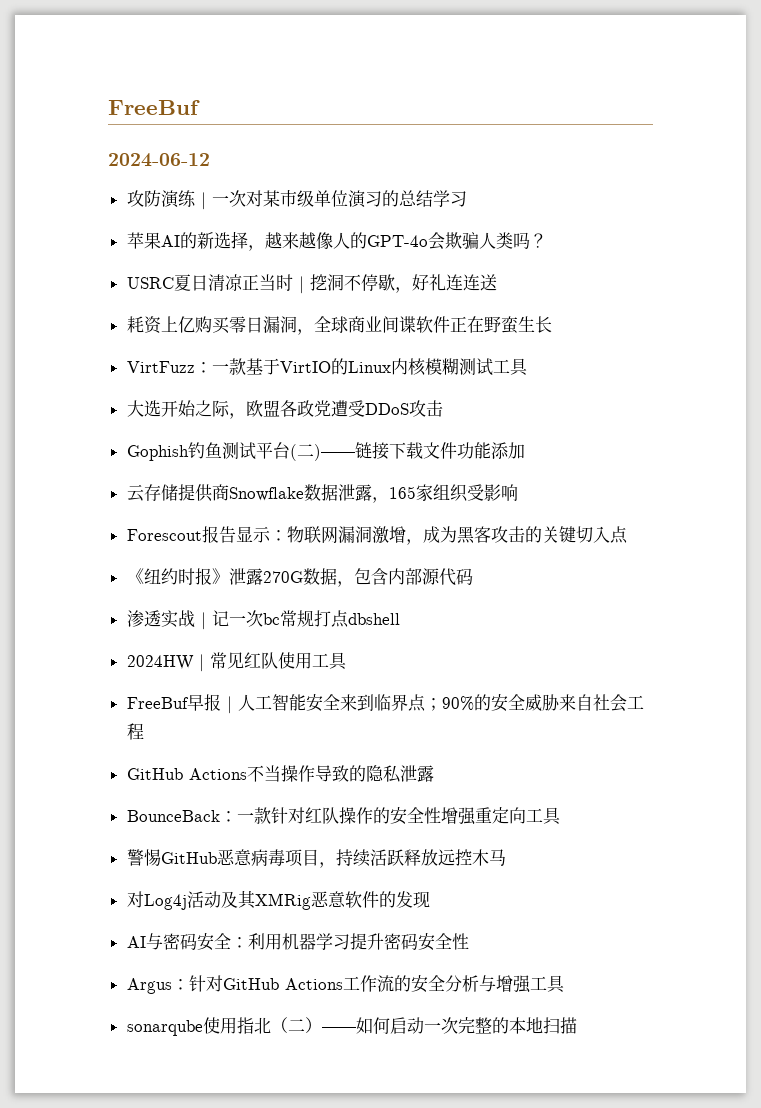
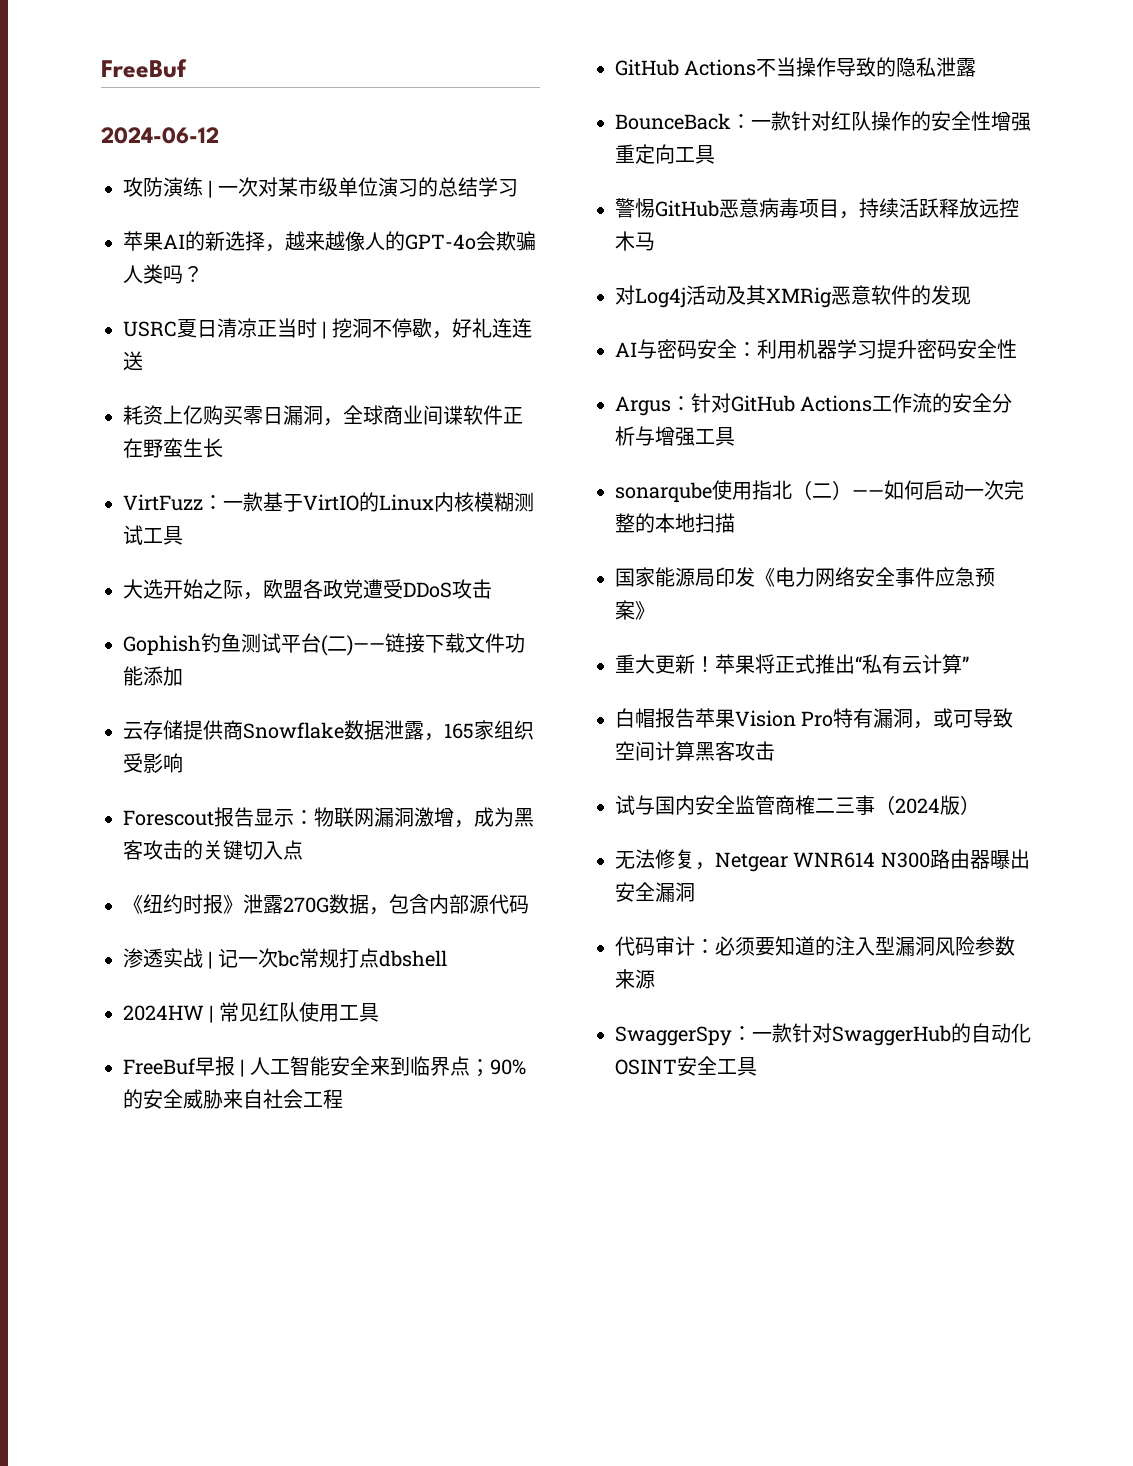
(577, 1025) none -> [615,567,995,587] [615,600,655,620] [615,654,969,674] [615,708,1014,729] [615,741,775,761] [615,795,980,815] [615,849,1030,872] [615,882,695,902] [615,936,1015,956] [615,969,655,989] [615,1023,1031,1046] [615,1056,757,1076] // 国家能源局印发《电力网络安全事件应急预案》 // 重大更新！苹果将正式推出“私有云计算” // 白帽报告苹果Vision Pro特有漏洞，或可导致空间计算黑客攻击 // 试与国内安全监管商榷二三事（2024版） // 无法修复，Netgear WNR614 N300路由器曝出安全漏洞 // 代码审计：必须要知道的注入型漏洞风险参数来源 // SwaggerSpy：一款针对SwaggerHub的自动化OSINT安全工具

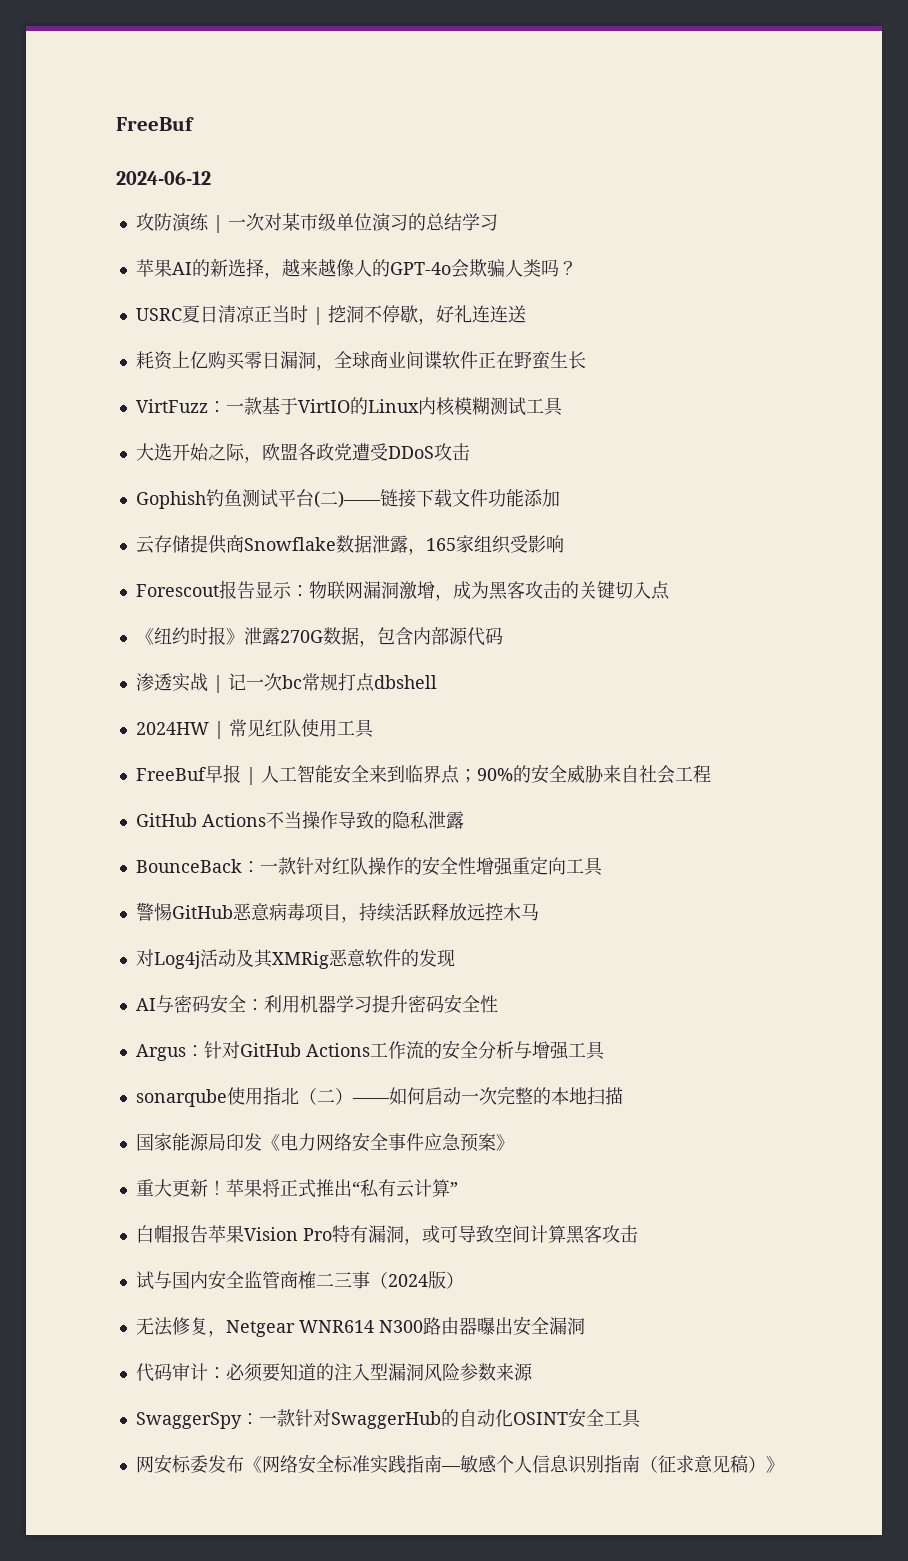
(757, 1066) none -> [135,1454,784,1474] // 网安标委发布《网络安全标准实践指南—敏感个人信息识别指南（征求意见稿）》

